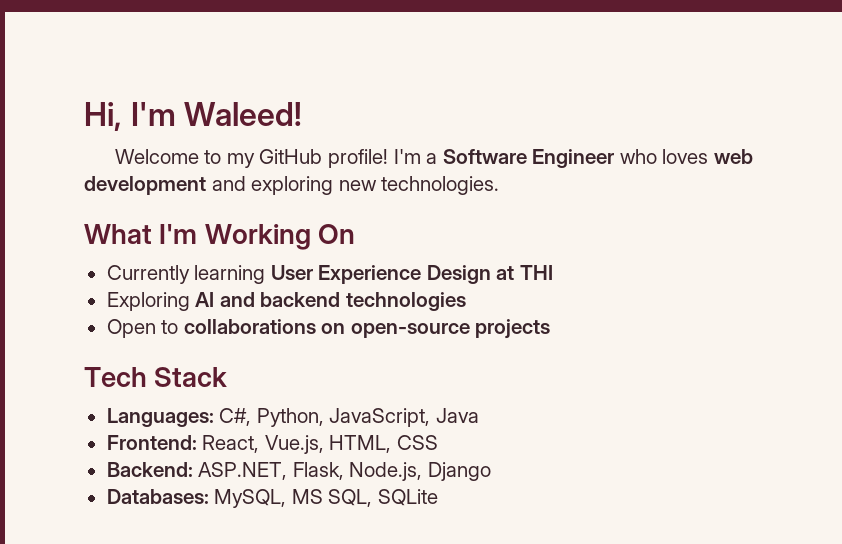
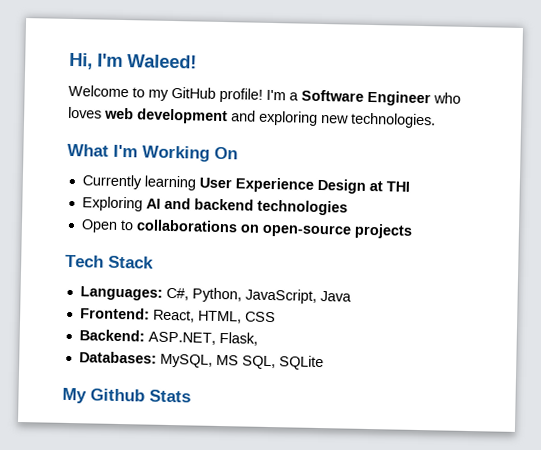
[264,435,324,454] Vue.js, -> (195, 316) none
[349,462,491,481] Node.js, Django -> (258, 338) none
(438, 497) none -> [62,387,191,404] // My Github Stats

